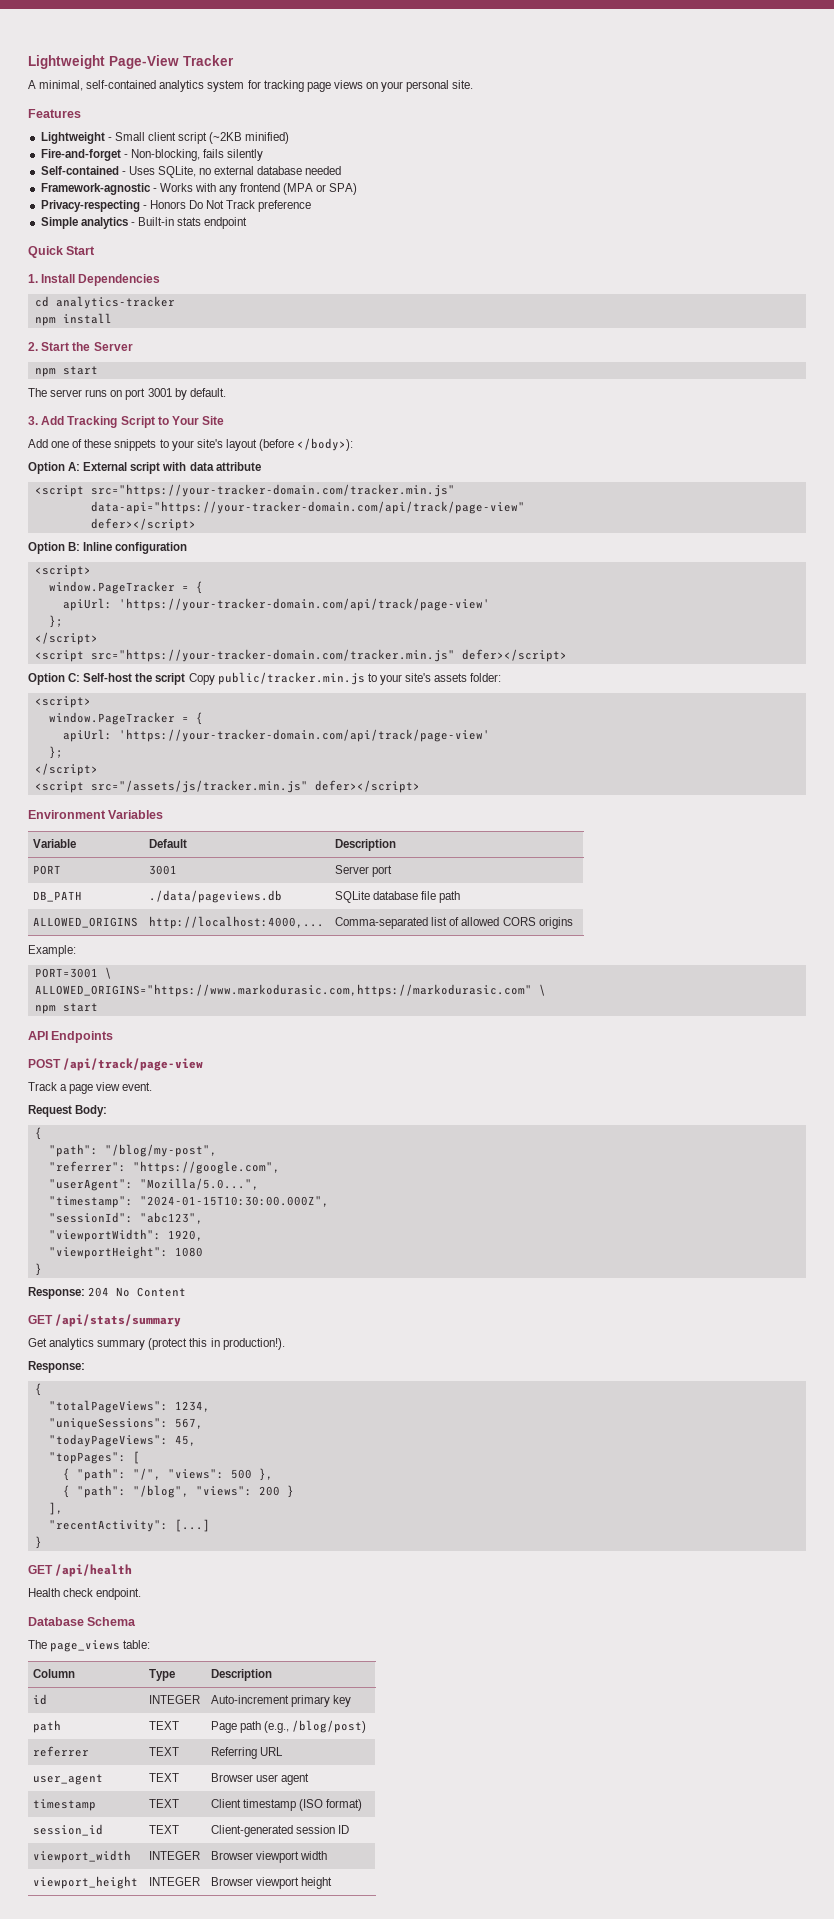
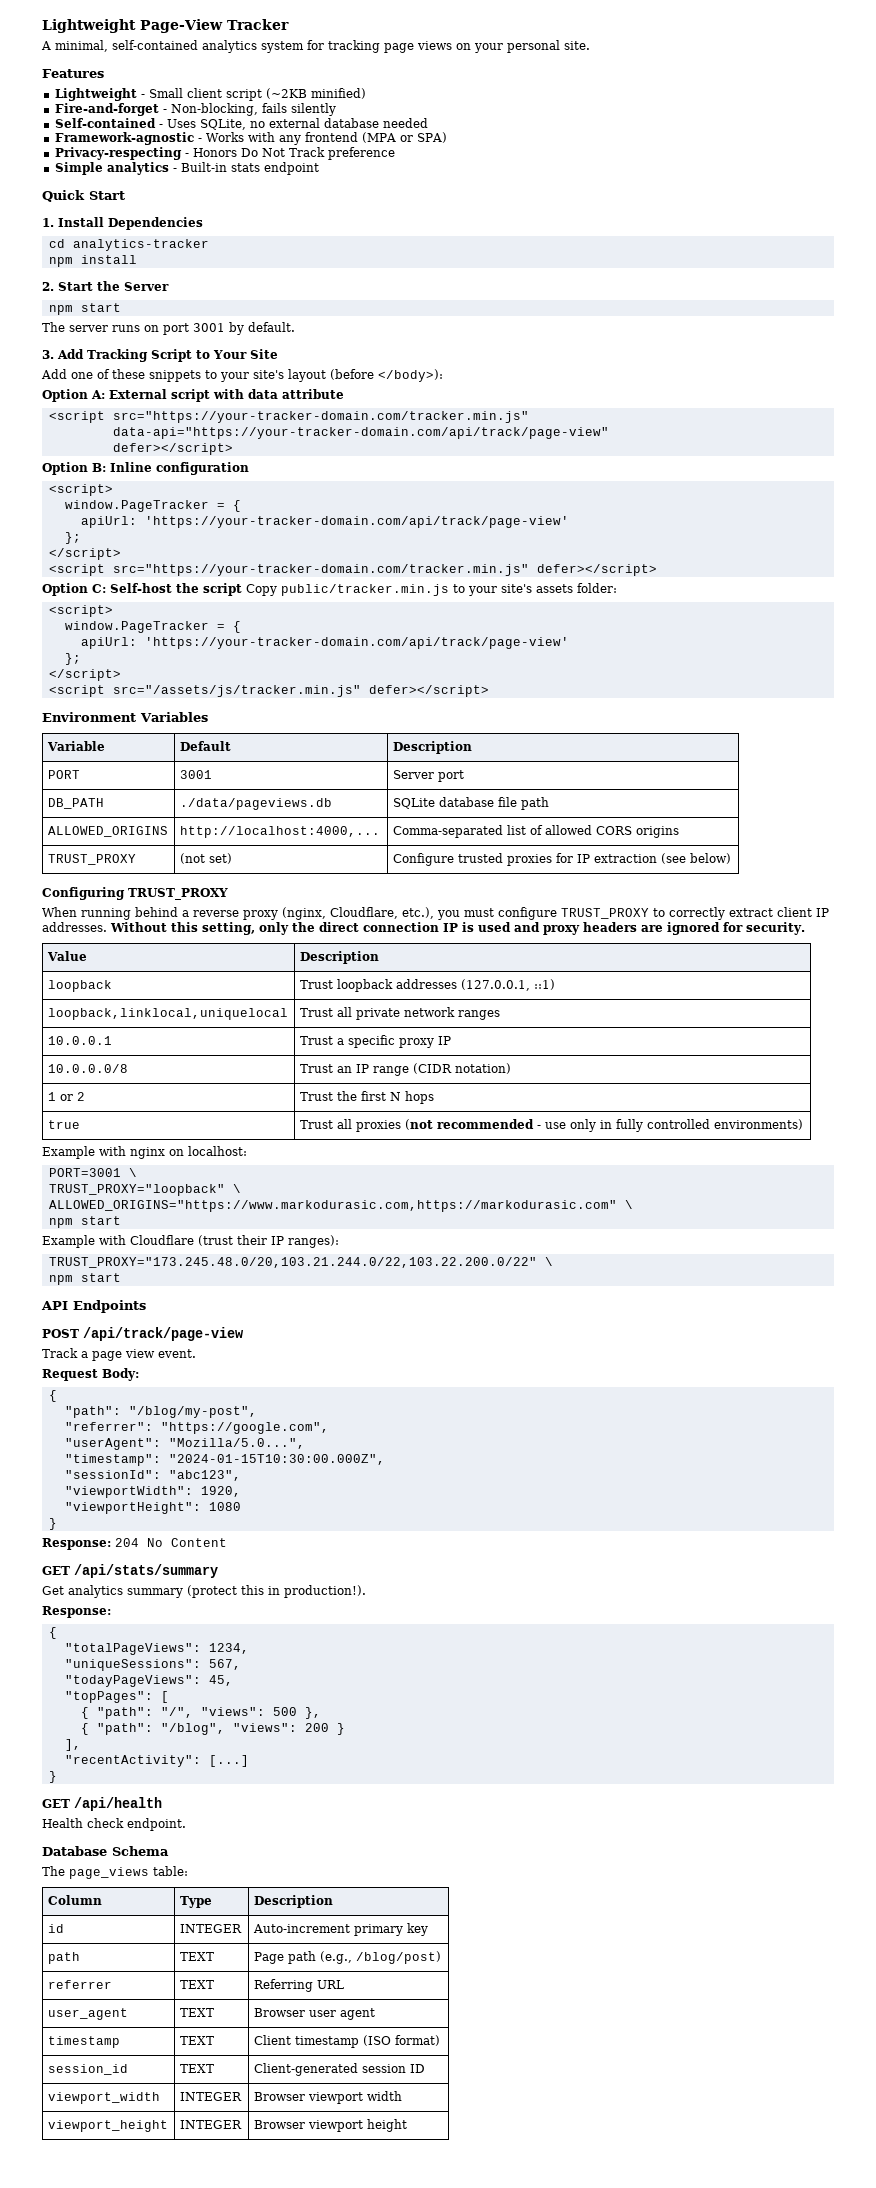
[28,945,76,957] // Example: -> [47,854,136,865] [179,853,232,864] [392,853,731,866] [42,887,228,900] [42,907,829,920] [42,922,805,935] [46,951,87,961] [299,951,379,964] [47,980,112,992] [299,979,555,992] [47,1008,288,1020] [299,1007,500,1020] [47,1036,112,1045] [299,1035,451,1048] [47,1064,128,1073] [299,1063,511,1076] [47,1092,85,1101] [299,1091,434,1104] [47,1120,80,1129] [299,1119,803,1132] [42,1146,247,1159] // TRUST_PROXY | (not set) | Configure trusted proxies for IP extraction (see below) // Configuring TRUST_PROXY // When running behind a reverse proxy (nginx, Cloudflare, etc.), you must configure TRUST_PROXY to correctly extract client IP addresses. Without this setting, only the direct connection IP is used and proxy headers are ignored for security. // Value | Description // loopback | Trust loopback addresses (127.0.0.1, ::1) // loopback,linklocal,uniquelocal | Trust all private network ranges // 10.0.0.1 | Trust a specific proxy IP // 10.0.0.0/8 | Trust an IP range (CIDR notation) // 1 or 2 | Trust the first N hops // true | Trust all proxies (not recommended - use only in fully controlled environments) // Example with nginx on localhost:
(112, 973) none -> [48,1184,241,1196] // TRUST_PROXY="loopback" \
(98, 1007) none -> [42,1235,339,1248] [48,1257,553,1268] [48,1273,121,1285] // Example with Cloudflare (trust their IP ranges): // TRUST_PROXY="173.245.48.0/20,103.21.244.0/22,103.22.200.0/22" \ // npm start

